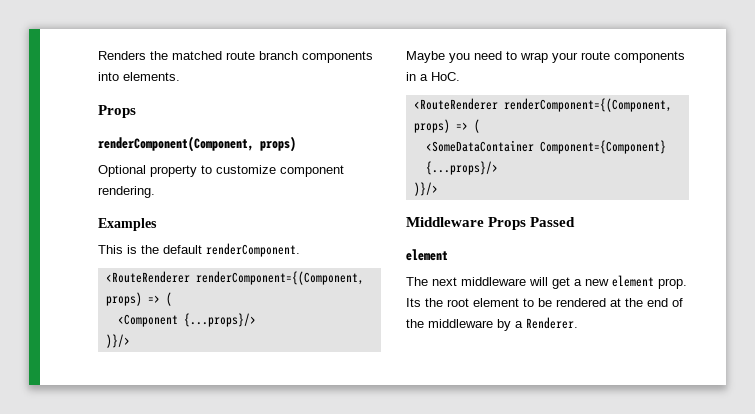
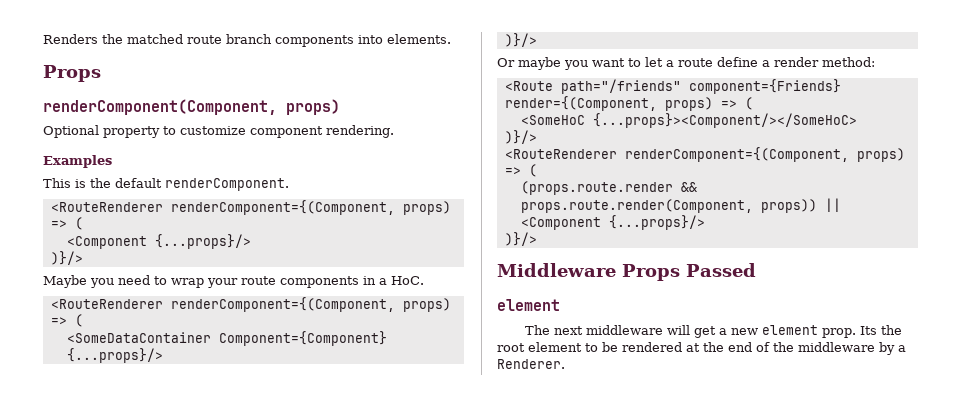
(438, 189) none -> [497,57,875,70] [504,79,841,94] [504,96,753,111] [520,113,857,128] [504,130,537,144] [504,147,905,162] [504,164,537,177] [520,181,697,195] [520,198,841,213] [520,215,705,230] [504,232,537,246] // Or maybe you want to let a route define a render method: // <Route path="/friends" component={Friends} render={(Component, props) => ( // <SomeHoC {...props}><Component/></SomeHoC> // )}/> // <RouteRenderer renderComponent={(Component, props) => ( // (props.route.render && props.route.render(Component, props)) || <Component {...props}/> // )}/>

